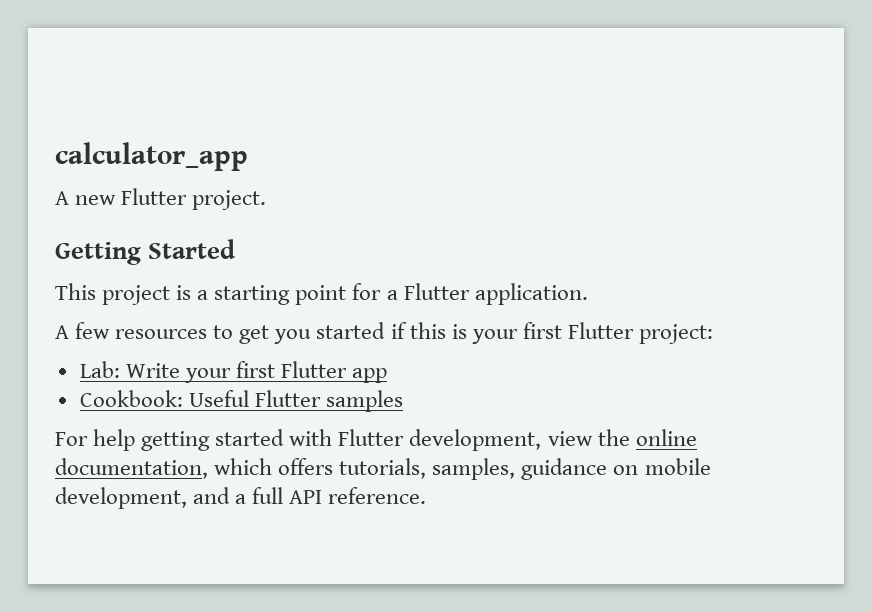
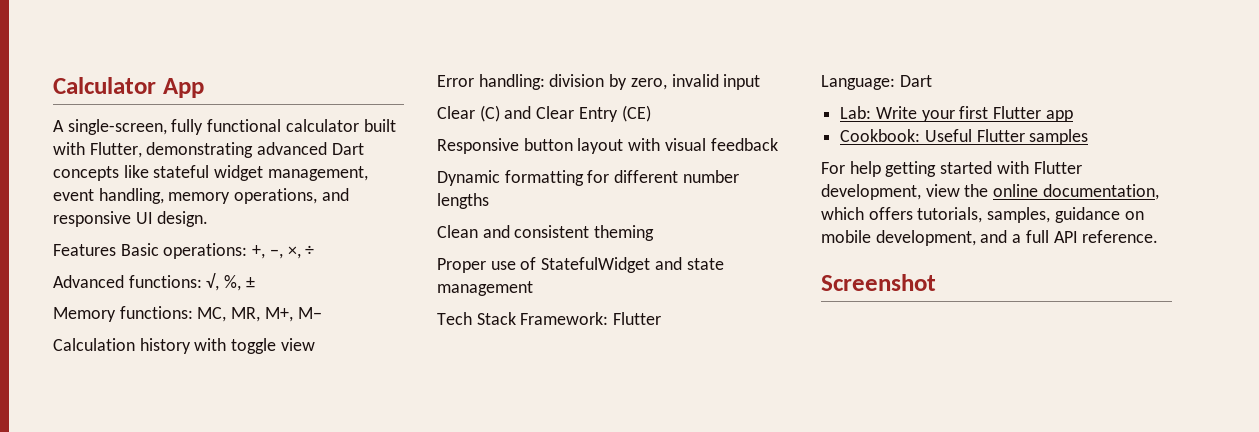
[55,142,248,171] [55,188,267,210] [55,239,236,265] [55,283,588,305] [55,322,713,344] calculator_app // A new Flutter project. // Getting Started // This project is a starting point for a Flutter application. // A few resources to get you started if this is your first Flutter project: -> [53,77,204,98] [53,119,396,135] [53,142,364,158] [53,165,368,181] [53,188,349,204] [53,211,209,227] [53,243,315,259] [53,273,255,291] [53,306,322,322] [53,338,315,354] [437,74,761,90] [437,105,651,122] [437,138,778,154] [437,170,739,186] [437,193,489,209] [437,225,655,241] [437,257,724,273] [437,281,533,296] [437,312,662,325] [821,75,932,90] Calculator App // A single-screen, fully functional calculator built with Flutter, demonstrating advanced Dart concepts like stateful widget management, event handling, memory operations, and responsive UI design. // Features Basic operations: +, −, ×, ÷ // Advanced functions: √, %, ± // Memory functions: MC, MR, M+, M− // Calculation history with toggle view // Error handling: division by zero, invalid input // Clear (C) and Clear Entry (CE) // Responsive button layout with visual feedback // Dynamic formatting for different number lengths // Clean and consistent theming // Proper use of StatefulWidget and state management // Tech Stack Framework: Flutter // Language: Dart
(427, 495) none -> [821,274,936,291] // Screenshot

